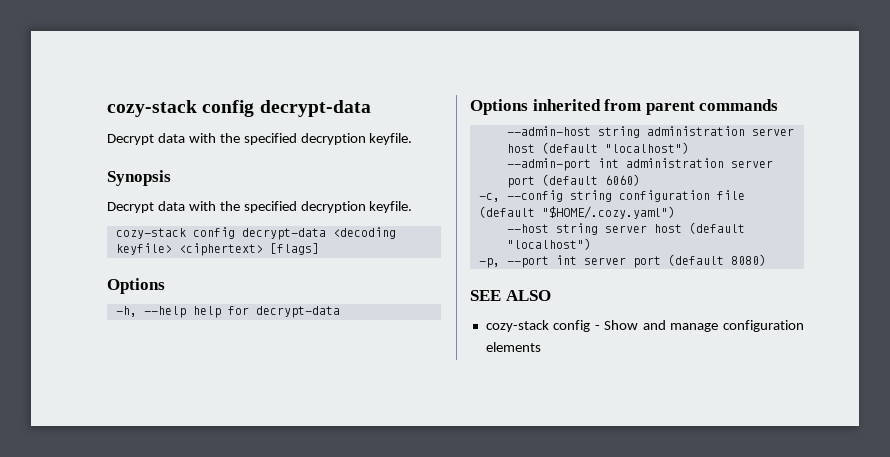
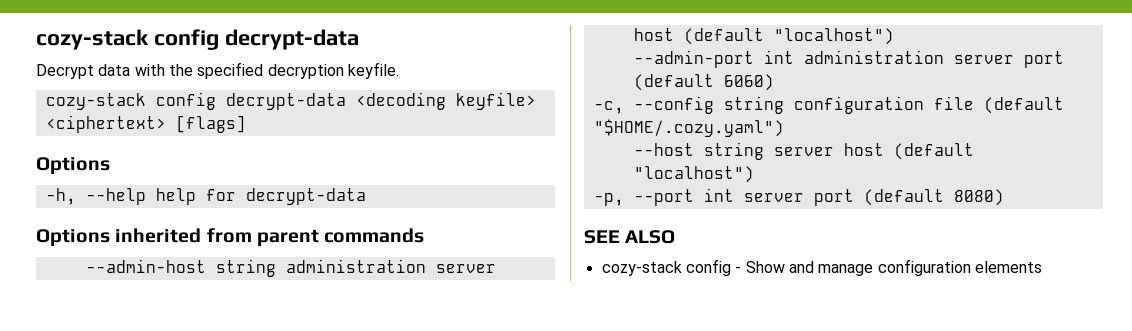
[107,170,171,186] [107,201,413,213] // Synopsis // Decrypt data with the specified decryption keyfile. -> (399, 70) none

